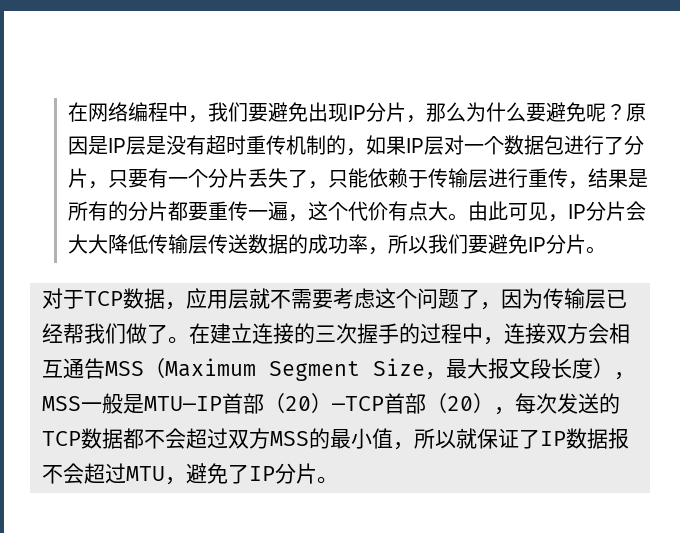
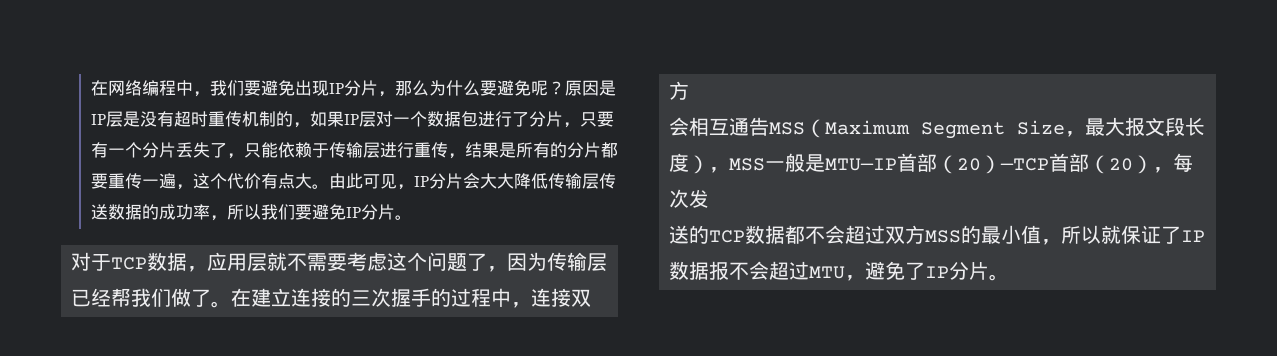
(588, 333) none -> (690, 90) //
(578, 403) none -> (710, 198) //

